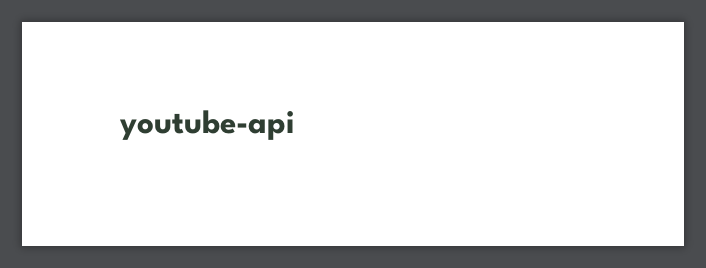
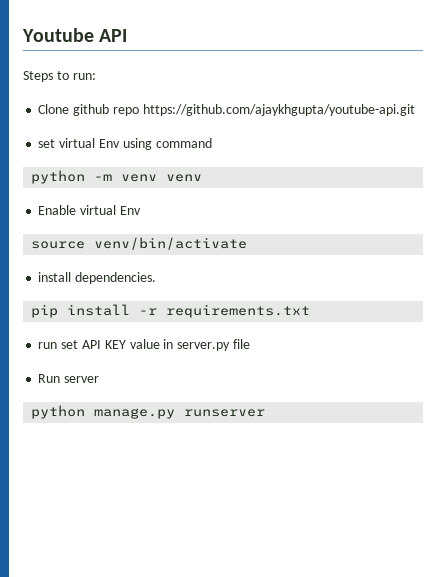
[119,110,295,140] youtube-api -> [22,28,128,42] [23,71,96,82] [38,104,415,116] [38,138,212,150] [31,170,203,184] [38,205,141,215] [31,237,248,250] [38,272,157,284] [31,304,311,318] [38,339,250,351] [38,374,100,383] [31,405,266,419] Youtube API // Steps to run: // Clone github repo https://github.com/ajaykhgupta/youtube-api.git // set virtual Env using command // python -m venv venv // Enable virtual Env // source venv/bin/activate // install dependencies. // pip install -r requirements.txt // run set API KEY value in server.py file // Run server // python manage.py runserver

